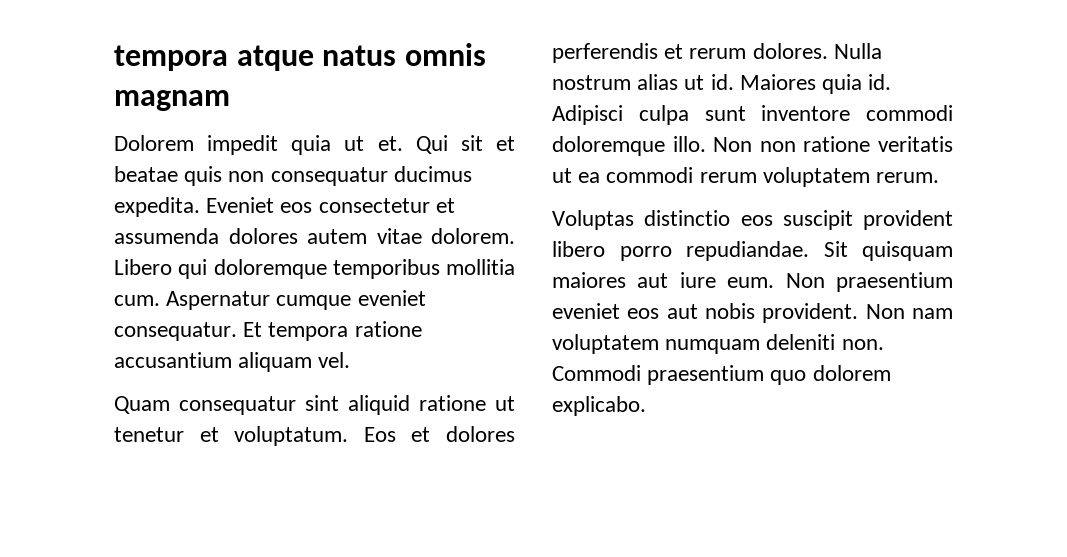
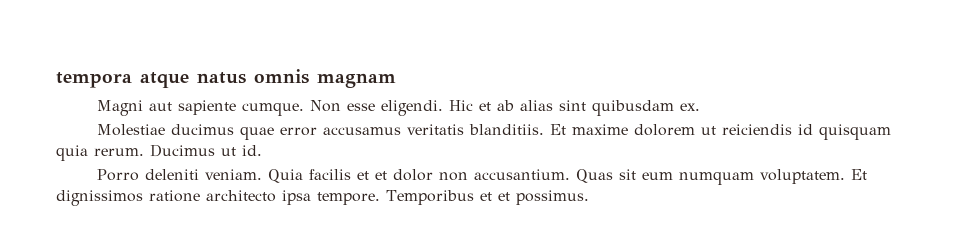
[114,135,515,155] [114,166,472,186] [114,197,455,217] [114,228,515,244] [114,259,515,279] [114,290,426,310] [114,321,422,341] [114,352,351,372] [114,395,515,415] [114,426,515,446] [552,43,882,63] [552,74,892,94] [552,105,953,125] [552,136,953,156] [552,167,940,187] [552,210,953,230] [552,241,953,261] [552,272,953,292] [552,303,953,323] [552,334,884,354] [552,365,891,385] [552,396,646,416] Dolorem impedit quia ut et. Qui sit et beatae quis non consequatur ducimus expedita. Eveniet eos consectetur et assumenda dolores autem vitae dolorem. Libero qui doloremque temporibus mollitia cum. Aspernatur cumque eveniet consequatur. Et tempora ratione accusantium aliquam vel. // Quam consequatur sint aliquid ratione ut tenetur et voluptatum. Eos et dolores perferendis et rerum dolores. Nulla nostrum alias ut id. Maiores quia id. Adipisci culpa sunt inventore commodi doloremque illo. Non non ratione veritatis ut ea commodi rerum voluptatem rerum. // Voluptas distinctio eos suscipit provident libero porro repudiandae. Sit quisquam maiores aut iure eum. Non praesentium eveniet eos aut nobis provident. Non nam voluptatem numquam deleniti non. Commodi praesentium quo dolorem explicabo. -> [97,100,701,116] [97,124,892,140] [56,144,262,161] [97,169,868,185] [56,190,589,206] Magni aut sapiente cumque. Non esse eligendi. Hic et ab alias sint quibusdam ex. // Molestiae ducimus quae error accusamus veritatis blanditiis. Et maxime dolorem ut reiciendis id quisquam quia rerum. Ducimus ut id. // Porro deleniti veniam. Quia facilis et et dolor non accusantium. Quas sit eum numquam voluptatem. Et dignissimos ratione architecto ipsa tempore. Temporibus et et possimus.

